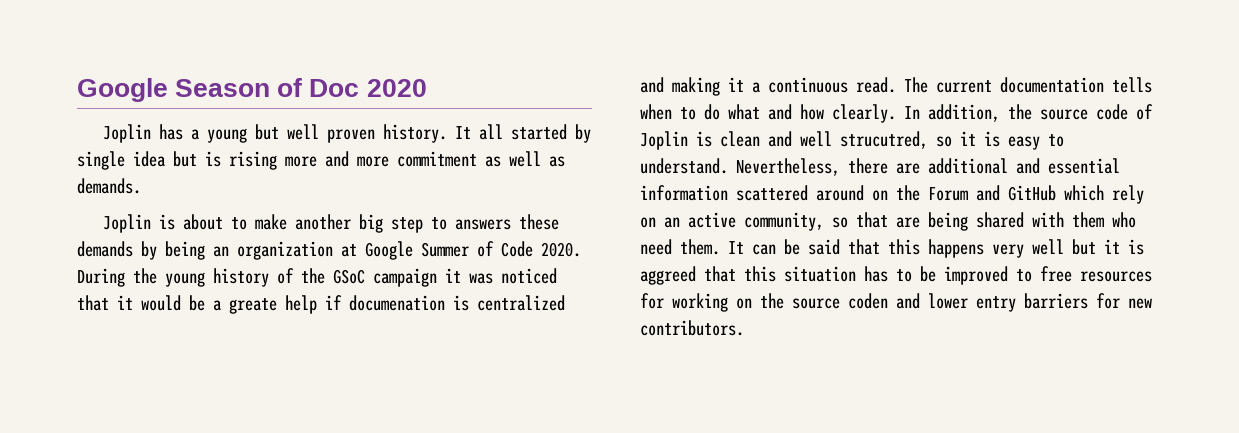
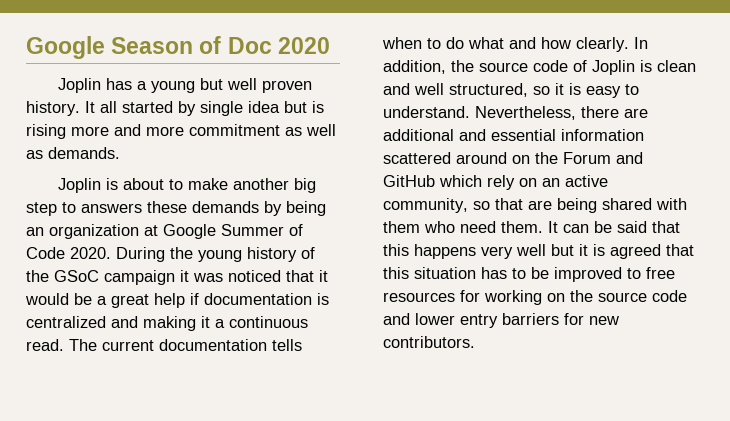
[229,298,277,314] greate -> [111,294,149,308] great
[349,295,445,311] documenation -> [204,293,312,305] documentation
[840,131,928,149] strucutred, -> [449,83,528,97] structured,
[640,266,696,285] aggreed -> [610,244,661,259] agreed
[848,293,888,309] coden -> [652,290,687,302] code

